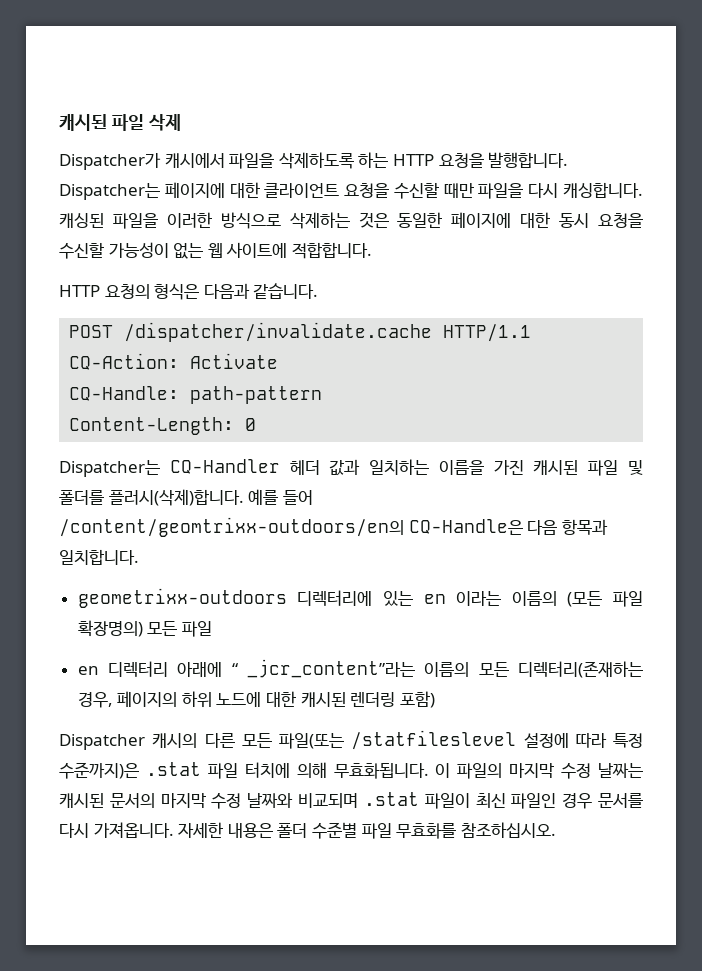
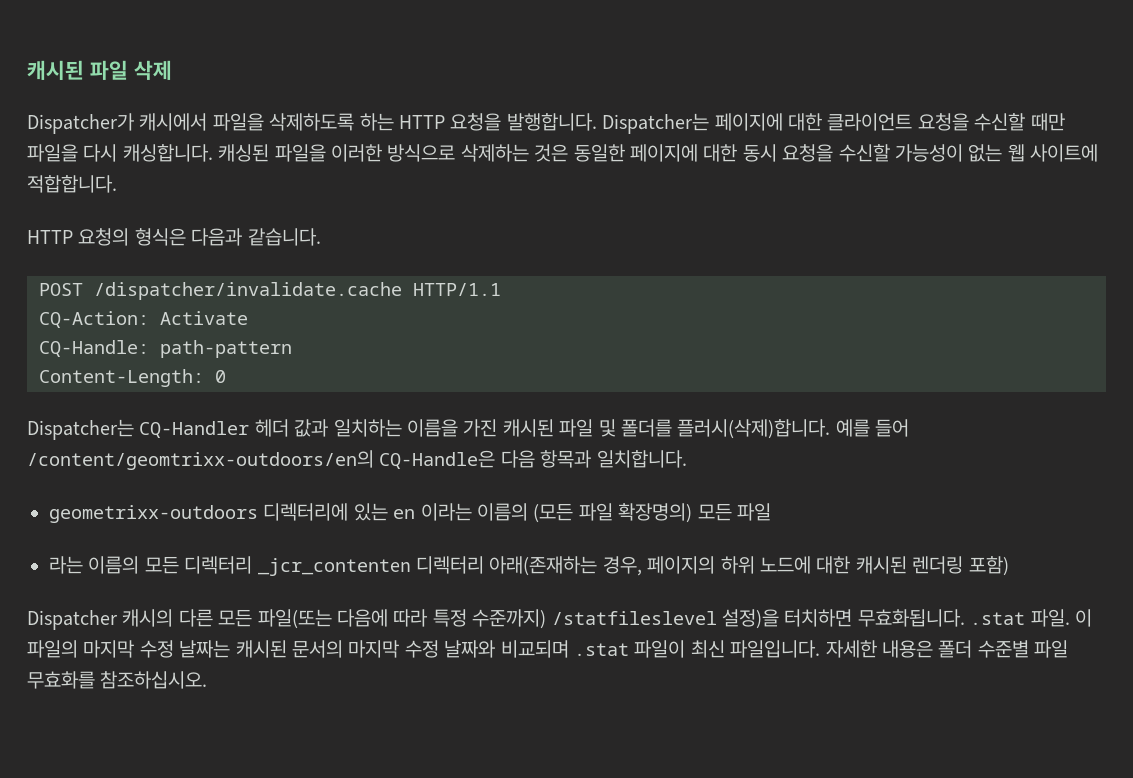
[77,659,643,678] en 디렉터리 아래에 “ _jcr_content”라는 이름의 모든 디렉터리(존재하는 -> [49,556,598,576] 라는 이름의 모든 디렉터리 _jcr_contenten 디렉터리 아래(존재하는
[351,730,643,750] [59,762,429,779] /statfileslevel 설정에 따라 특정 수준까지)은 .stat 파일 터치에 의해 무효화됩니다. -> [337,609,1070,629] 다음에 따라 특정 수준까지) /statfileslevel 설정)을 터치하면 무효화됩니다. .stat 파일.
[511,793,643,809] [59,822,174,838] 파일인 경우 문서를 다시 가져옵니다. -> [730,640,821,658] 파일입니다.

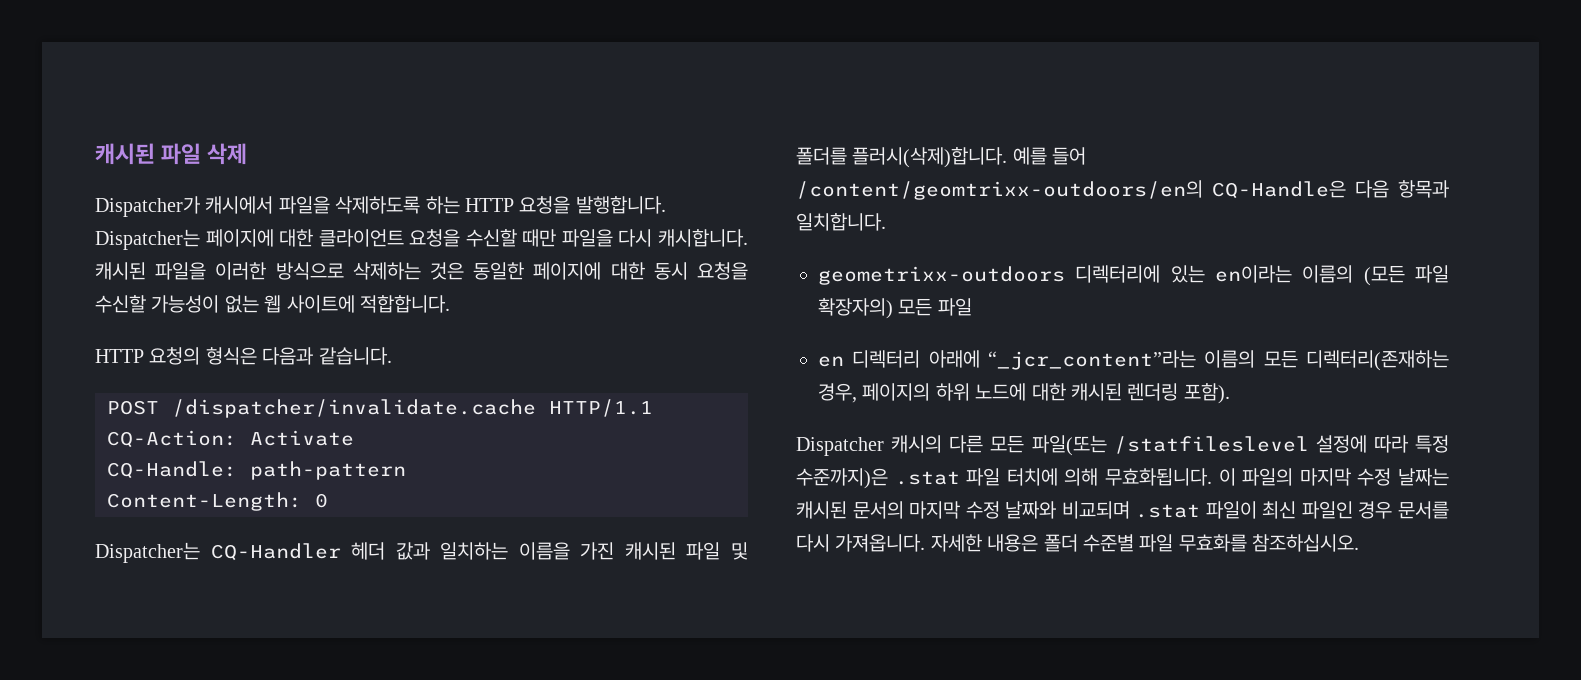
[122,144,270,162] 캐싱합니다. 캐싱된 -> [657,229,748,247] [95,262,146,280] 캐시합니다. 캐시된
[393,503,472,521] en 이라는 -> [1215,265,1292,283] en이라는
[618,503,693,523] 확장명의) -> [818,298,893,319] 확장자의)
[49,556,598,576] 라는 이름의 모든 디렉터리 _jcr_contenten 디렉터리 아래(존재하는 -> [818,350,1449,371] en 디렉터리 아래에 “_jcr_content”라는 이름의 모든 디렉터리(존재하는
[968,556,1009,576] 포함) -> [1183,383,1230,404] 포함).
[337,609,1070,629] 다음에 따라 특정 수준까지) /statfileslevel 설정)을 터치하면 무효화됩니다. .stat 파일. -> [1113,435,1449,454] [796,468,1212,489] /statfileslevel 설정에 따라 특정 수준까지)은 .stat 파일 터치에 의해 무효화됩니다.
[730,640,821,658] 파일입니다. -> [1301,501,1449,519] [796,534,926,552] 파일인 경우 문서를 다시 가져옵니다.

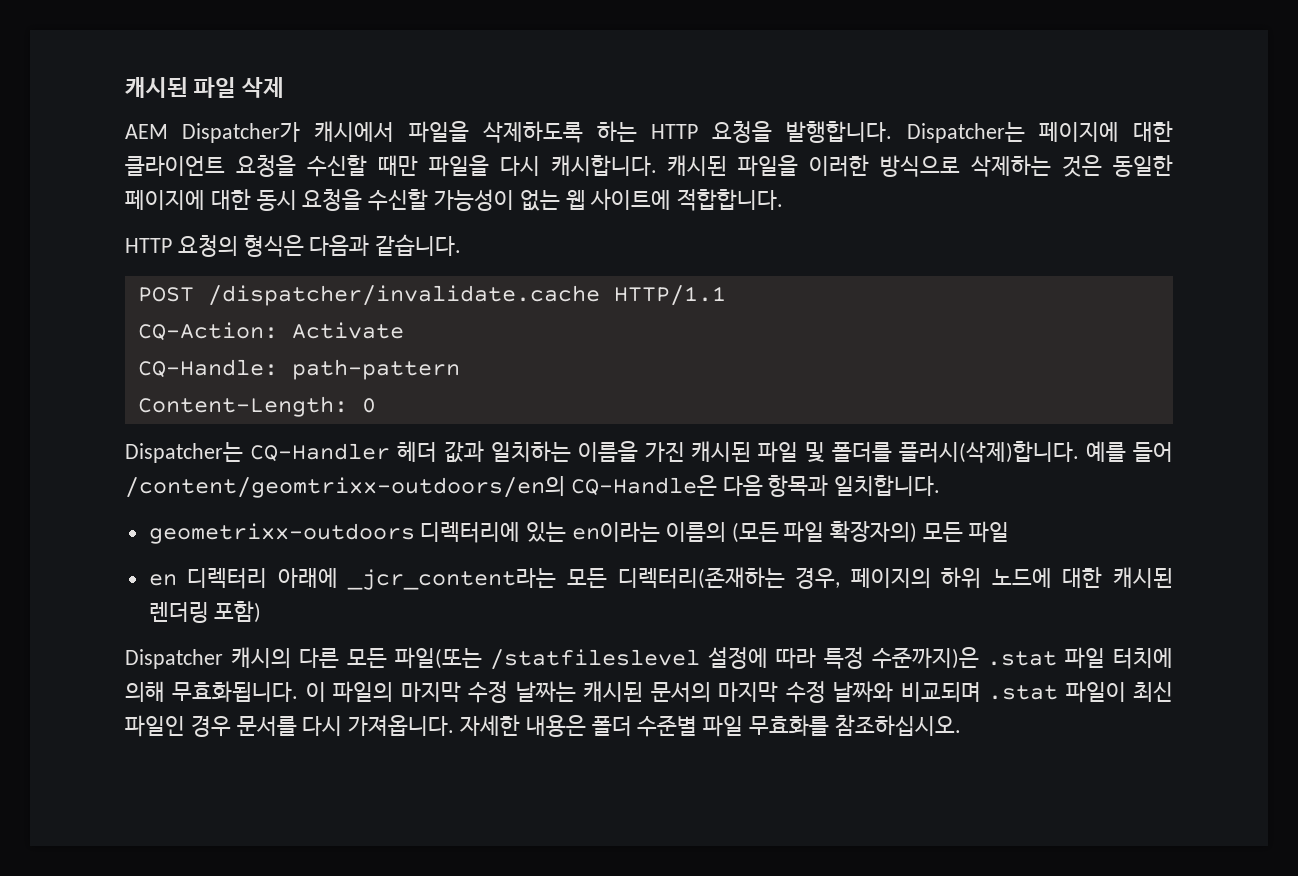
(248, 154) none -> [125,124,168,139] AEM
[988,350,1256,370] “_jcr_content”라는 이름의 -> [347,568,557,590] _jcr_content라는
[1183,383,1230,404] 포함). -> [214,601,262,623] 포함)

